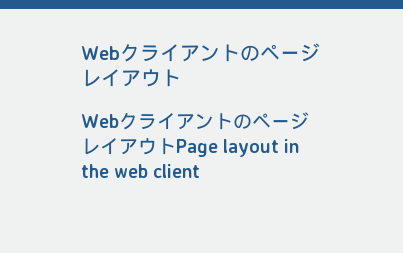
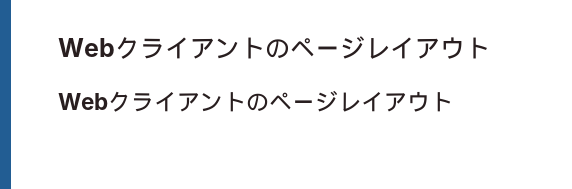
[176,139,300,157] [81,164,201,178] Page layout in the web client -> (453, 102) none

